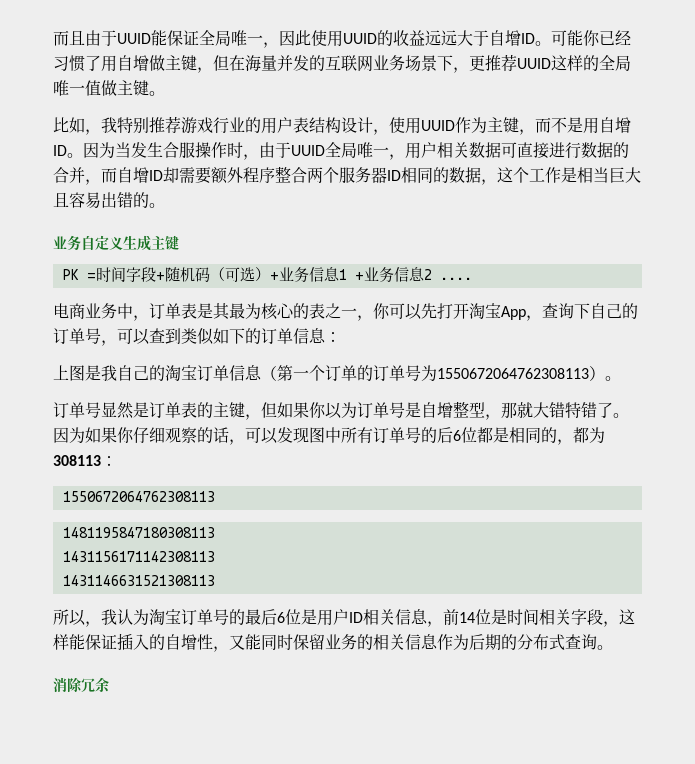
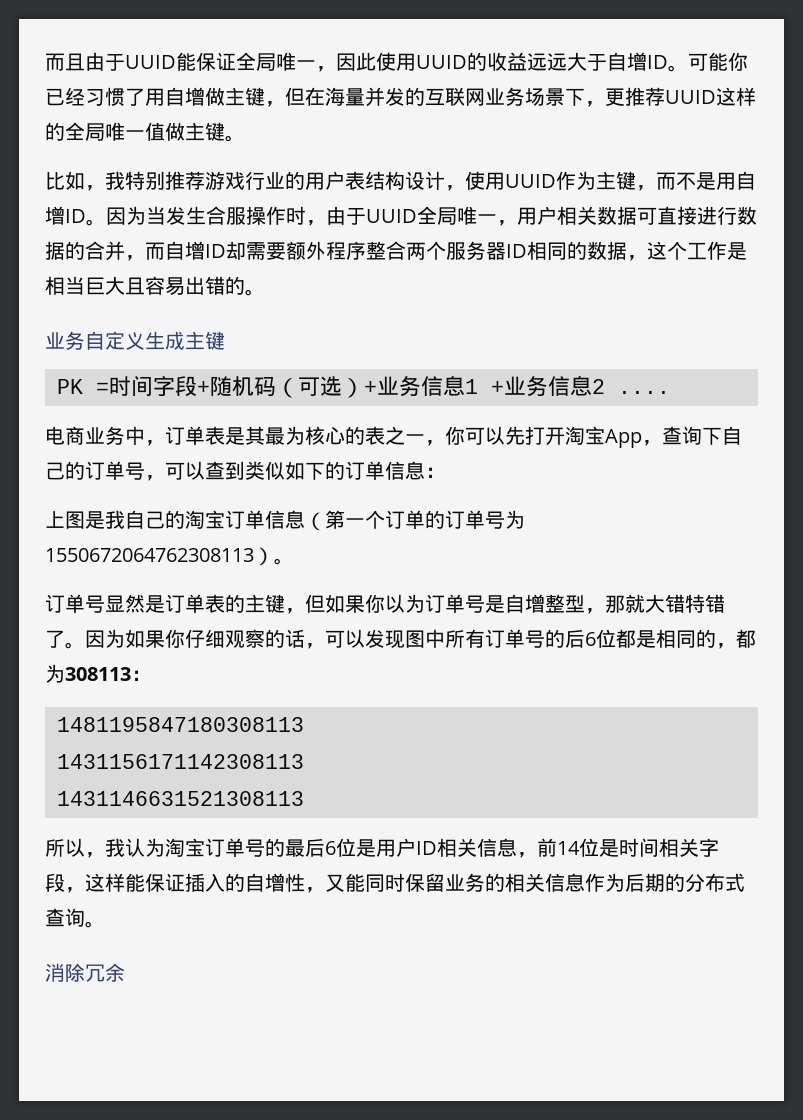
[62,491,215,502] // 1550672064762308113 -> (151, 675) none

